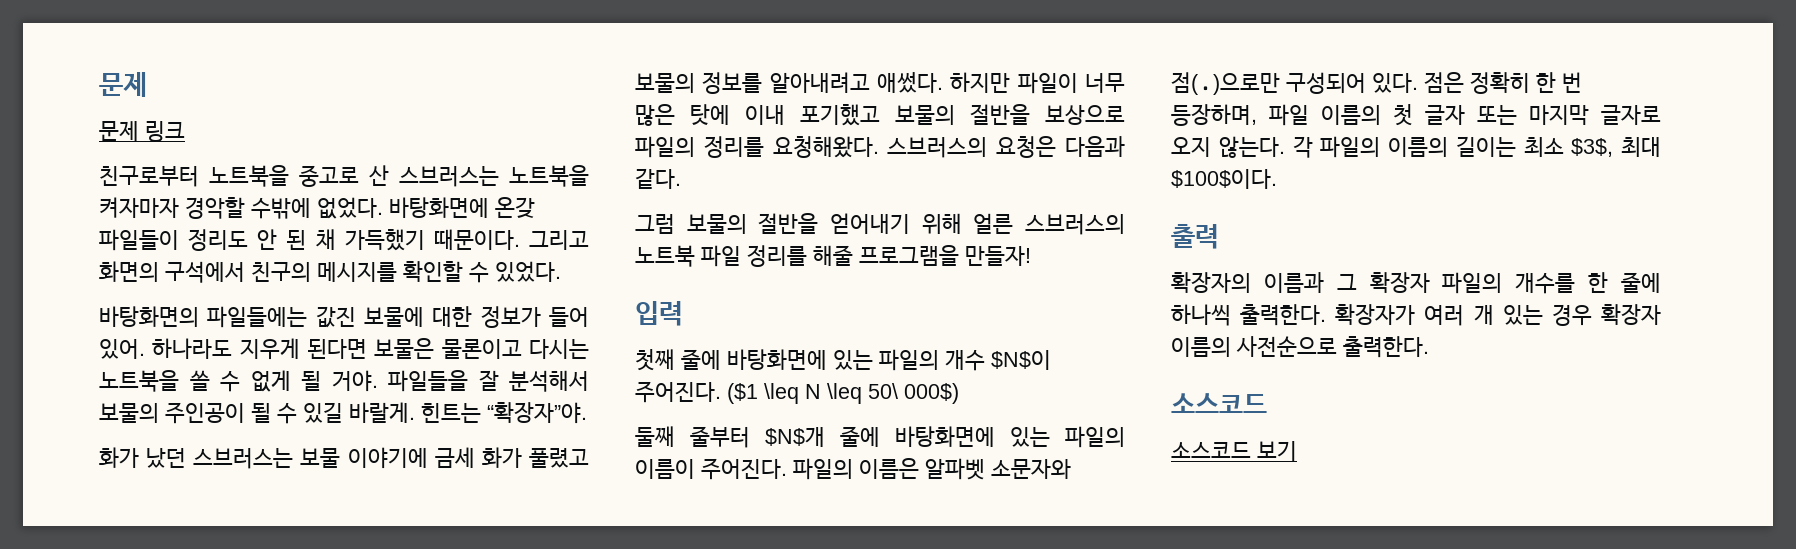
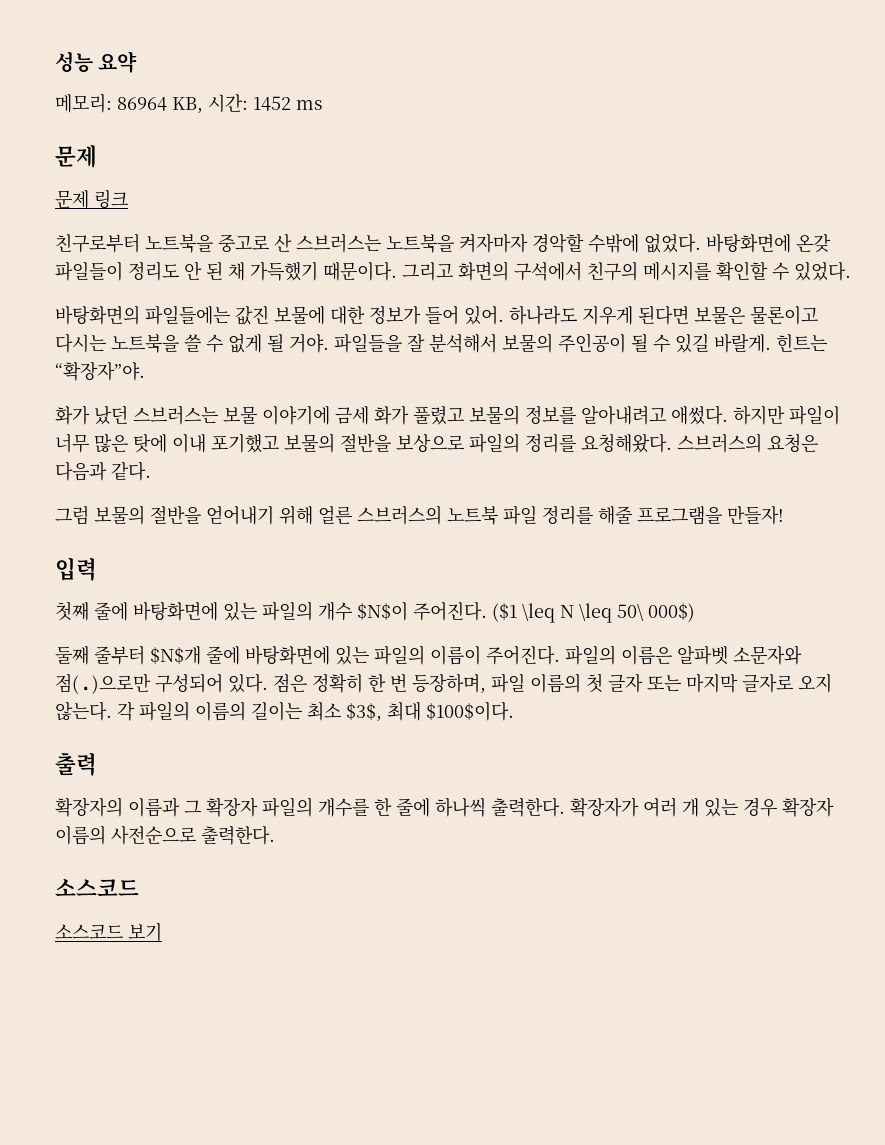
(99, 84) none -> [55,51,138,73] [55,94,323,114] 성능 요약 // 메모리: 86964 KB, 시간: 1452 ms //

